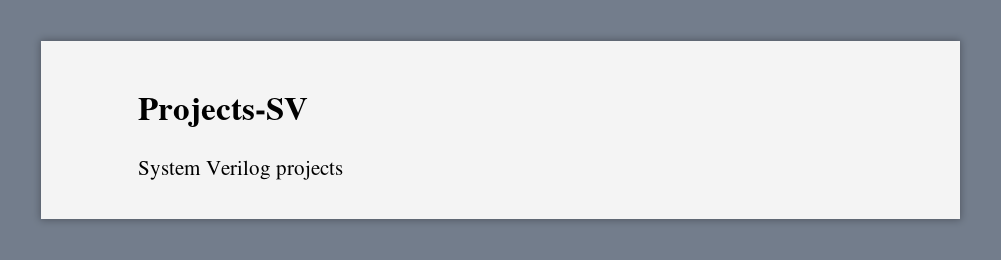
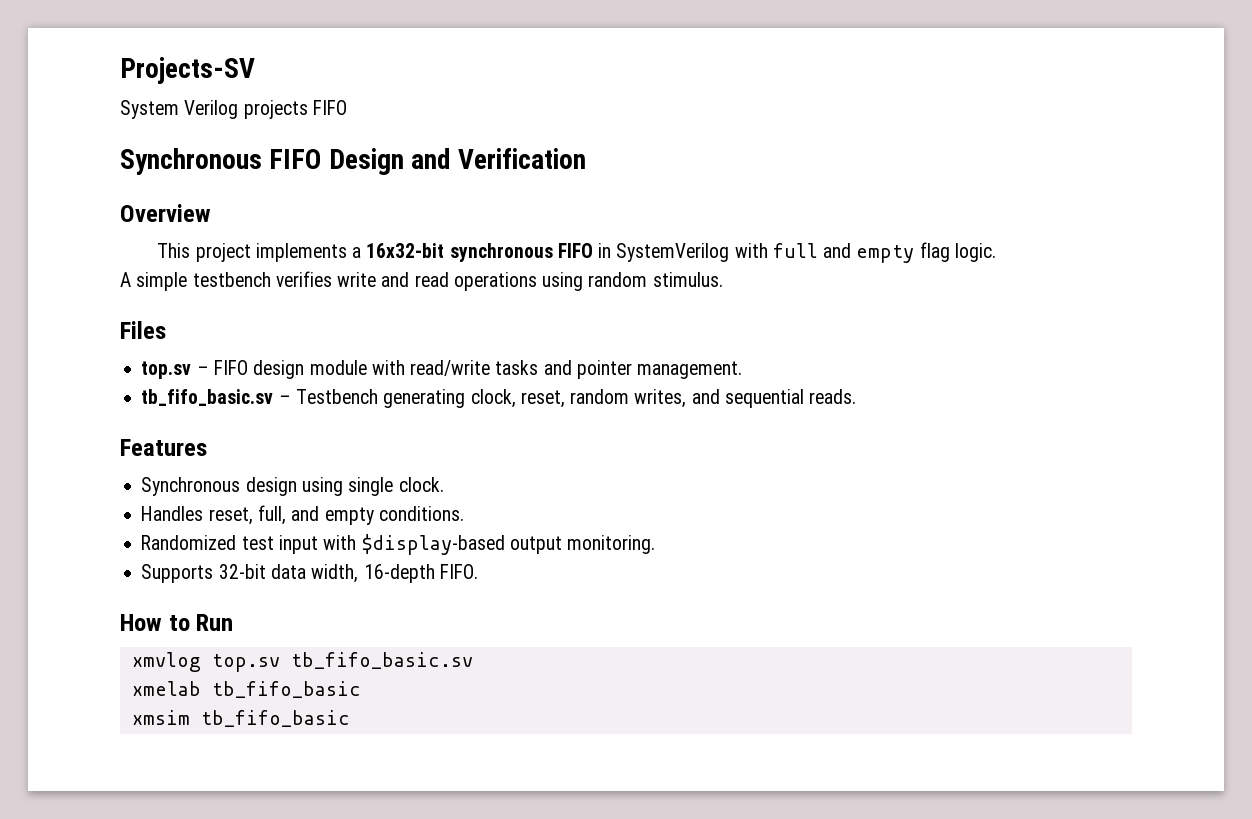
(344, 170) none -> [312,100,347,115] [120,148,586,175] [120,204,211,222] [157,242,996,263] [120,271,723,291] [120,321,166,339] [141,360,743,379] [141,389,857,408] [120,439,207,456] [141,477,444,496] [141,505,464,525] [141,534,656,555] [141,564,478,583] [120,614,234,631] [131,652,473,672] [131,681,361,698] [131,710,350,727] FIFO // Synchronous FIFO Design and Verification // Overview // This project implements a 16x32-bit synchronous FIFO in SystemVerilog with full and empty flag logic. // A simple testbench verifies write and read operations using random stimulus. // Files // top.sv – FIFO design module with read/write tasks and pointer management. // tb_fifo_basic.sv – Testbench generating clock, reset, random writes, and sequential reads. // Features // Synchronous design using single clock. // Handles reset, full, and empty conditions. // Randomized test input with $display-based output monitoring. // Supports 32-bit data width, 16-depth FIFO. // How to Run // xmvlog top.sv tb_fifo_basic.sv // xmelab tb_fifo_basic // xmsim tb_fifo_basic

